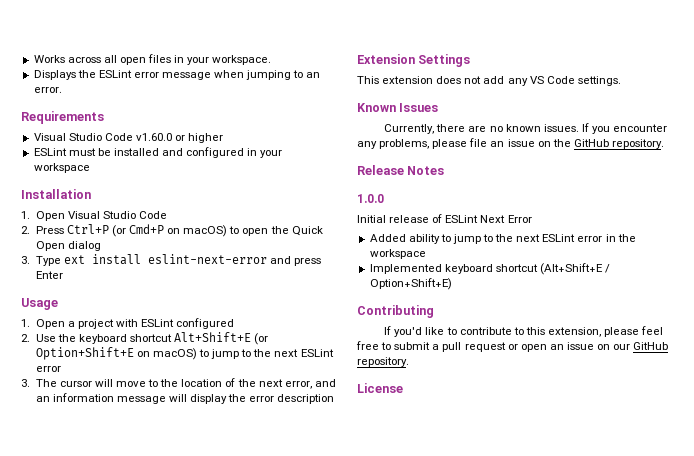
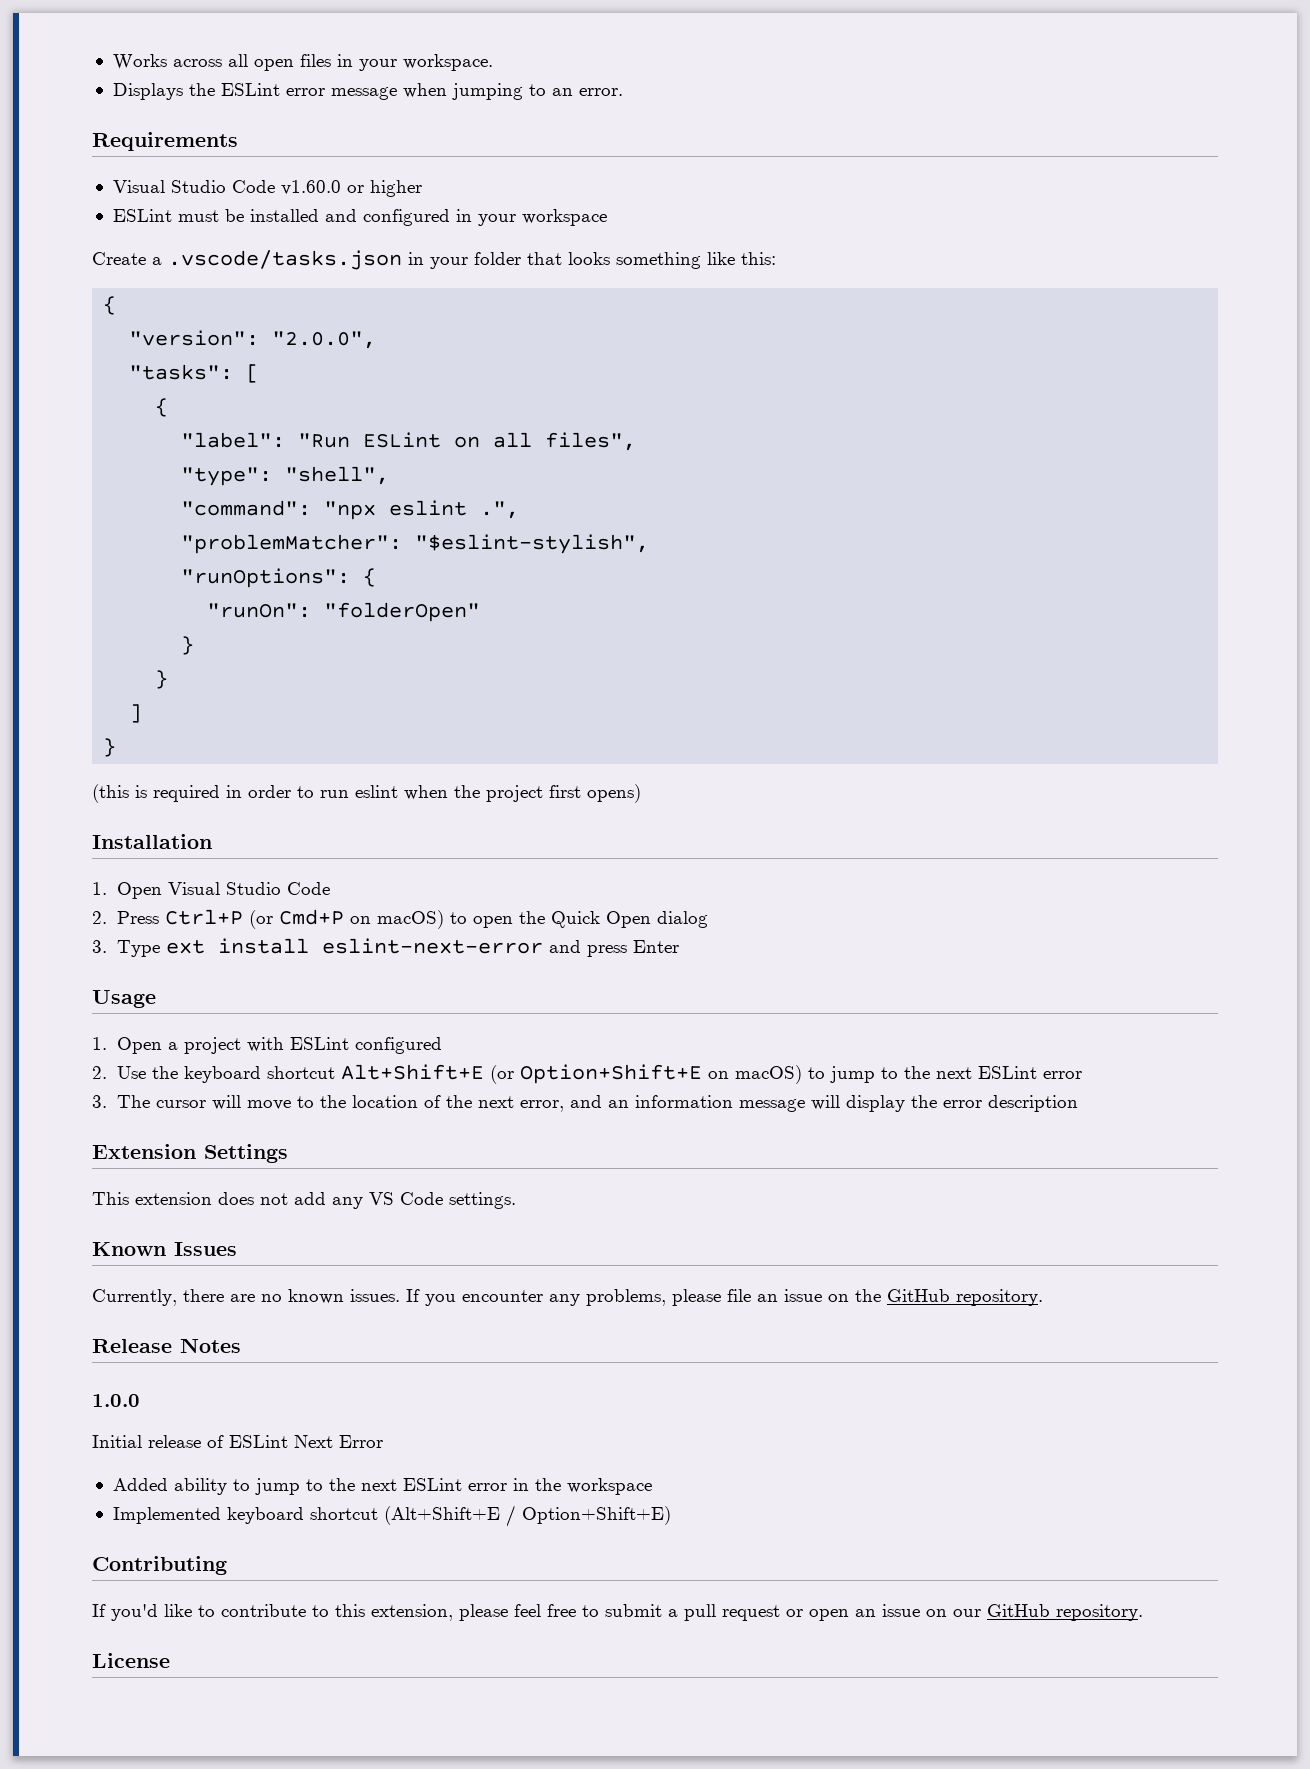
(90, 168) none -> [92,250,776,270] [103,296,117,315] [129,330,377,349] [129,364,260,383] [155,398,169,417] [181,432,637,451] [181,466,390,486] [181,500,520,520] [181,534,650,554] [181,568,377,588] [207,602,481,622] [181,636,195,655] [155,670,169,689] [129,704,143,723] [103,738,117,757] [92,784,641,803] // Create a .vscode/tasks.json in your folder that looks something like this: // { // "version": "2.0.0", // "tasks": [ // { // "label": "Run ESLint on all files", // "type": "shell", // "command": "npx eslint .", // "problemMatcher": "$eslint-stylish", // "runOptions": { // "runOn": "folderOpen" // } // } // ] // } // (this is required in order to run eslint when the project first opens)

